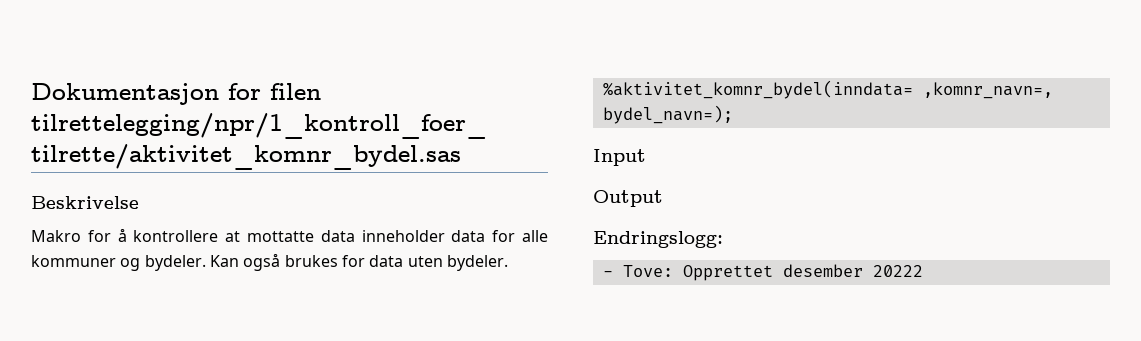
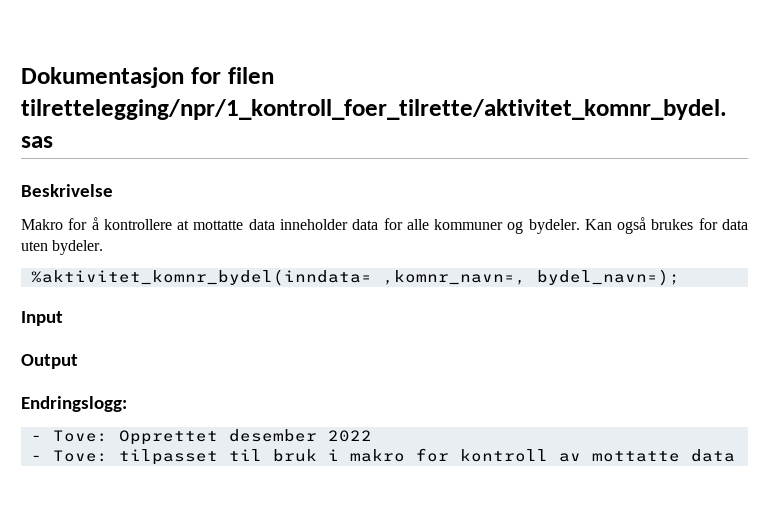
[872,265,923,277] 20222 -> [327,430,372,442] [30,448,735,465] 2022 // - Tove: tilpasset til bruk i makro for kontroll av mottatte data

